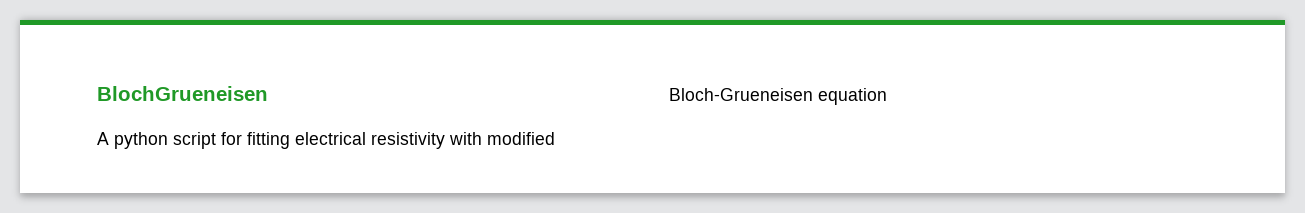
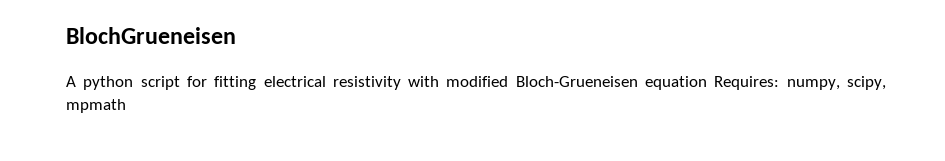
(887, 96) none -> [714,76,886,90] [66,99,126,113] Requires: numpy, scipy, mpmath

